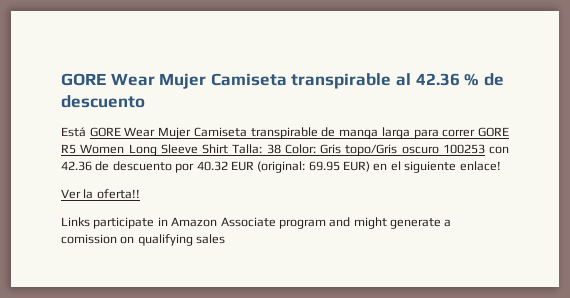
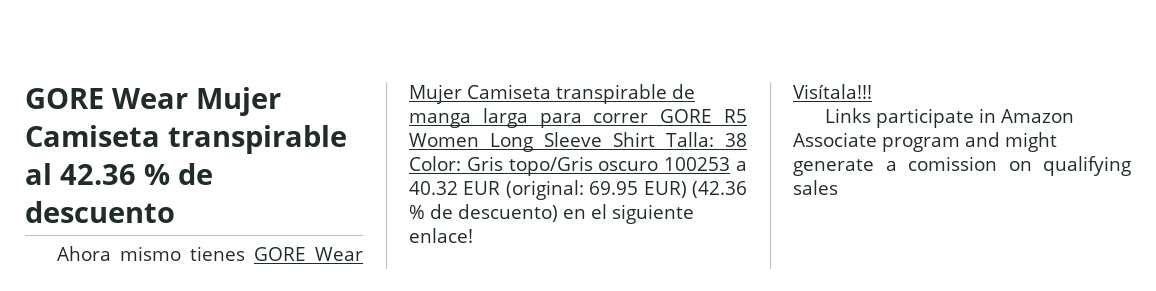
[61,127,86,137] Está -> [56,246,245,261] Ahora mismo tienes
[489,146,509,154] [61,161,195,173] con 42.36 de descuento por -> [736,161,747,171] a
(370, 166) none -> [692,181,747,198] [409,204,558,222] (42.36 % de descuento)
[61,189,140,199] Ver la oferta!! -> [793,84,872,99] Visítala!!!

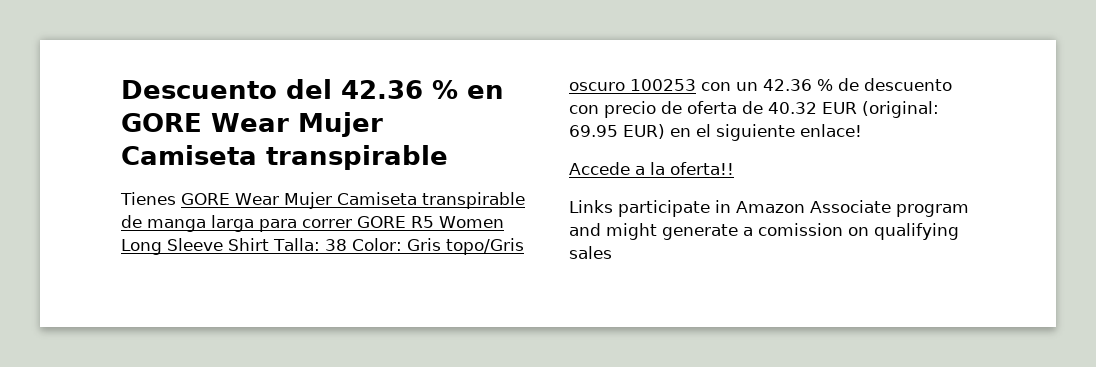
[25,87,281,116] [25,125,347,154] [25,163,213,185] [25,201,175,223] [56,246,245,261] GORE Wear Mujer Camiseta transpirable al 42.36 % de descuento // Ahora mismo tienes -> [121,79,504,99] [121,112,383,137] [121,145,448,170] [120,192,176,205] Descuento del 42.36 % en GORE Wear Mujer Camiseta transpirable // Tienes
[736,161,747,171] a -> [701,78,952,91] [569,101,763,118] con un 42.36 % de descuento con precio de oferta de
[692,181,747,198] [409,204,558,222] (42.36 % de descuento) -> (665, 131) none
[793,84,872,99] Visítala!!! -> [569,162,734,175] Accede a la oferta!!

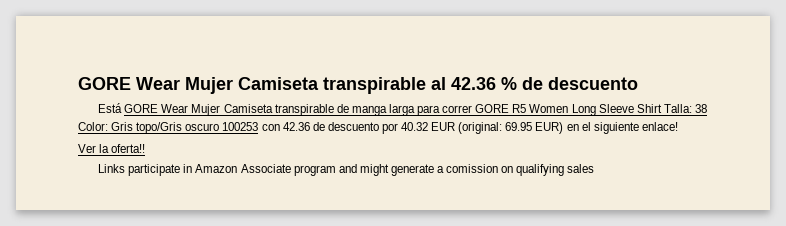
[121,79,504,99] [121,112,383,137] [121,145,448,170] [120,192,176,205] Descuento del 42.36 % en GORE Wear Mujer Camiseta transpirable // Tienes -> [78,77,638,94] [98,103,123,113] GORE Wear Mujer Camiseta transpirable al 42.36 % de descuento // Está
[736,78,952,91] [569,101,763,118] un 42.36 % de descuento con precio de oferta de -> [282,122,398,134] 42.36 de descuento por
[569,162,645,175] Accede a -> [78,144,96,153] Ver

